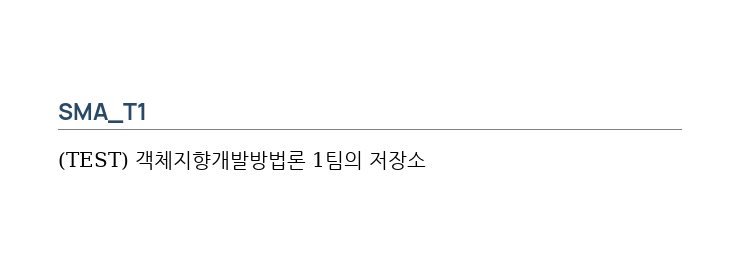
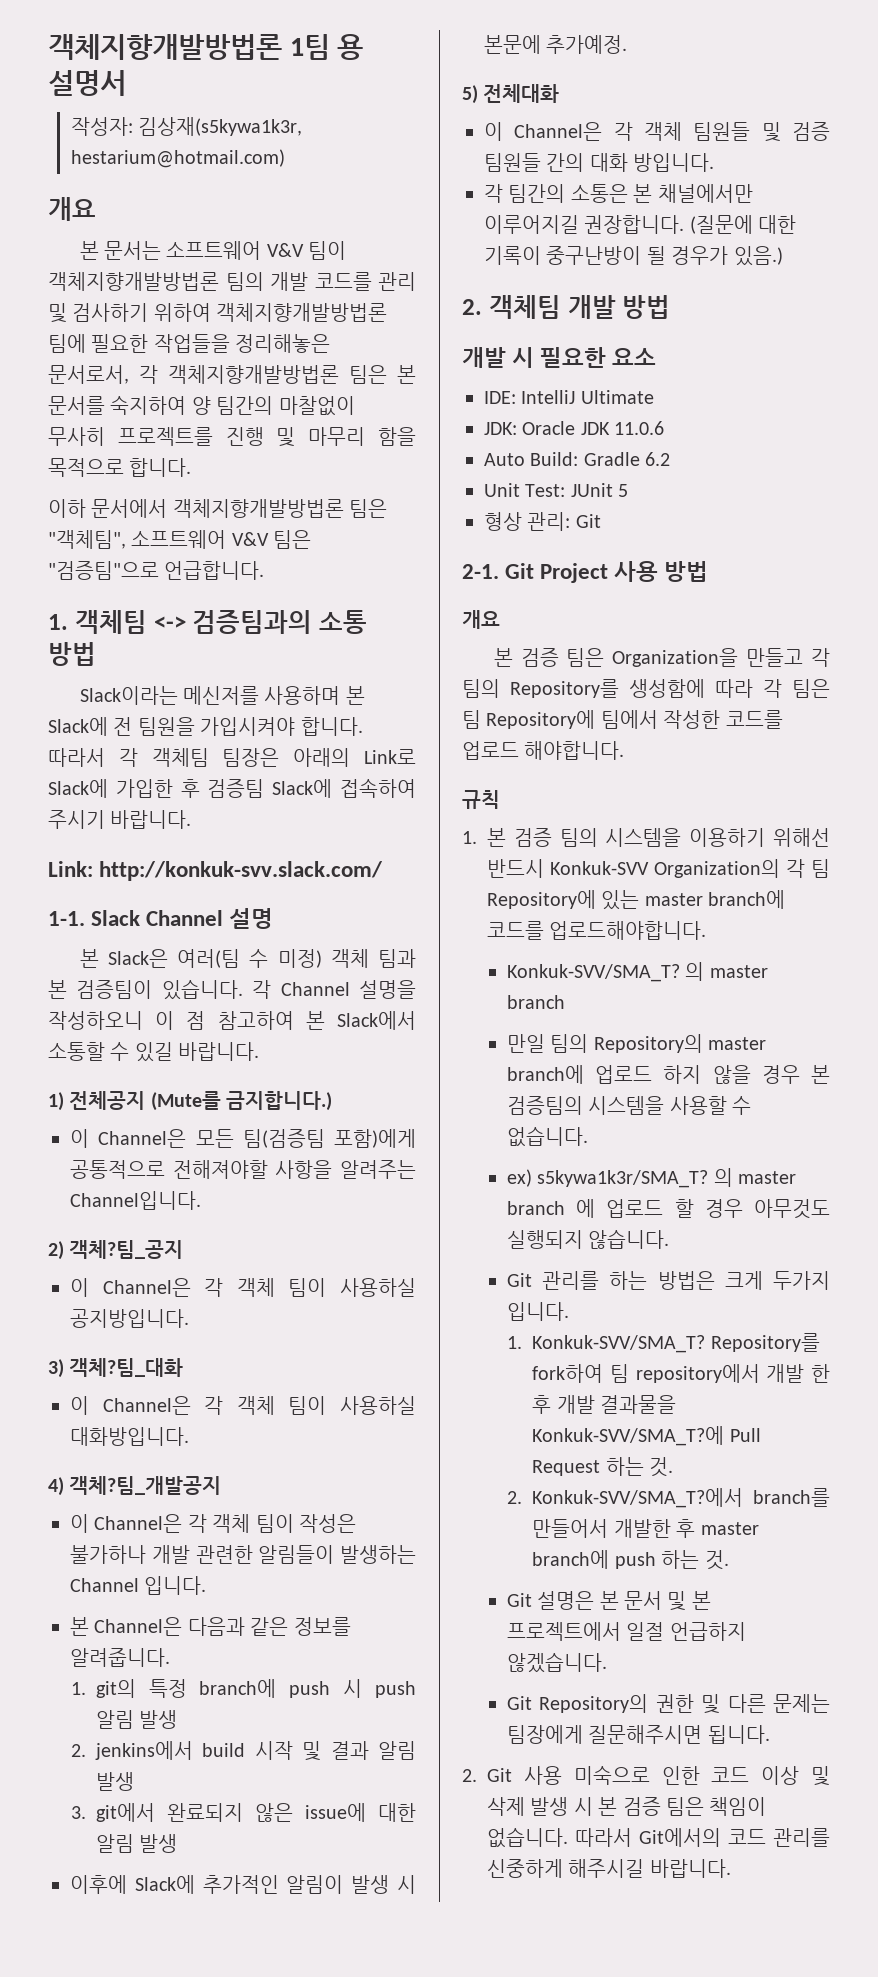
[58,103,147,123] [58,151,426,170] SMA_T1 // (TEST) 객체지향개발방법론 1팀의 저장소 -> [48,34,364,60] [48,70,126,96] [70,117,303,136] [70,149,285,168] [48,197,96,221] [79,241,347,260] [48,272,416,291] [48,303,388,323] [48,334,331,353] [48,365,416,384] [48,395,355,416] [48,427,417,447] [48,458,192,477] [48,499,388,518] [48,530,312,549] [48,561,265,580] [48,610,367,634] [48,642,96,666] [79,686,365,705] [48,717,363,736] [48,748,417,767] [48,778,417,798] [48,810,192,829] [48,861,384,881] [48,908,274,929] [79,949,417,968] [48,979,416,1000] [48,1011,416,1030] [48,1042,260,1062] [48,1091,333,1111] [70,1129,416,1148] [70,1160,417,1179] [70,1191,201,1210] [48,1240,184,1260] [70,1278,416,1297] [70,1309,189,1328] [48,1358,184,1378] [70,1396,416,1415] [70,1427,189,1446] [48,1476,222,1496] [70,1514,356,1533] [70,1545,416,1564] [70,1576,207,1595] [70,1617,351,1636] [70,1648,170,1667] [70,1679,417,1698] [95,1710,178,1729] [70,1741,416,1761] [95,1772,134,1791] [70,1803,416,1822] [95,1834,178,1853] [70,1875,417,1894] [484,35,628,54] [462,84,560,104] [484,122,830,142] [484,153,715,172] [484,184,753,203] [484,215,797,234] [484,246,783,266] [462,295,671,319] [462,347,657,368] [484,390,654,404] [484,421,665,435] [484,452,671,466] [484,483,629,497] [484,512,601,531] [462,561,709,583] [462,610,500,629] [493,648,830,667] [462,679,830,698] [462,710,783,729] [462,741,625,760] [462,790,500,809] [462,828,830,847] [487,859,830,878] [487,890,786,910] [487,921,707,940] [506,962,768,982] [506,995,565,1009] [506,1034,766,1053] [506,1065,830,1084] [506,1096,751,1115] [506,1126,588,1147] [506,1168,796,1188] [506,1199,830,1219] [506,1229,670,1249] [506,1271,830,1290] [506,1302,569,1321] [507,1333,820,1353] [532,1364,830,1383] [532,1395,677,1414] [532,1426,761,1446] [532,1457,674,1477] [507,1488,830,1508] [532,1519,759,1538] [532,1550,729,1570] [506,1591,711,1611] [506,1622,746,1641] [506,1652,607,1673] [506,1694,830,1714] [506,1725,770,1744] [462,1765,830,1786] [487,1797,767,1816] [487,1827,830,1848] [487,1859,731,1878] 객체지향개발방법론 1팀 용 설명서 // 작성자: 김상재(s5kywa1k3r, hestarium@hotmail.com) // 개요 // 본 문서는 소프트웨어 V&V 팀이 객체지향개발방법론 팀의 개발 코드를 관리 및 검사하기 위하여 객체지향개발방법론 팀에 필요한 작업들을 정리해놓은 문서로서, 각 객체지향개발방법론 팀은 본 문서를 숙지하여 양 팀간의 마찰없이 무사히 프로젝트를 진행 및 마무리 함을 목적으로 합니다. // 이하 문서에서 객체지향개발방법론 팀은 "객체팀", 소프트웨어 V&V 팀은 "검증팀"으로 언급합니다. // 1. 객체팀 <-> 검증팀과의 소통 방법 // Slack이라는 메신저를 사용하며 본 Slack에 전 팀원을 가입시켜야 합니다. 따라서 각 객체팀 팀장은 아래의 Link로 Slack에 가입한 후 검증팀 Slack에 접속하여 주시기 바랍니다. // Link: http://konkuk-svv.slack.com/ // 1-1. Slack Channel 설명 // 본 Slack은 여러(팀 수 미정) 객체 팀과 본 검증팀이 있습니다. 각 Channel 설명을 작성하오니 이 점 참고하여 본 Slack에서 소통할 수 있길 바랍니다. // 1) 전체공지 (Mute를 금지합니다.) // 이 Channel은 모든 팀(검증팀 포함)에게 공통적으로 전해져야할 사항을 알려주는 Channel입니다. // 2) 객체?팀_공지 // 이 Channel은 각 객체 팀이 사용하실 공지방입니다. // 3) 객체?팀_대화 // 이 Channel은 각 객체 팀이 사용하실 대화방입니다. // 4) 객체?팀_개발공지 // 이 Channel은 각 객체 팀이 작성은 불가하나 개발 관련한 알림들이 발생하는 Channel 입니다. // 본 Channel은 다음과 같은 정보를 알려줍니다. // 1. git의 특정 branch에 push 시 push 알림 발생 // 2. jenkins에서 build 시작 및 결과 알림 발생 // 3. git에서 완료되지 않은 issue에 대한 알림 발생 // 이후에 Slack에 추가적인 알림이 발생 시 본문에 추가예정. // 5) 전체대화 // 이 Channel은 각 객체 팀원들 및 검증 팀원들 간의 대화 방입니다. // 각 팀간의 소통은 본 채널에서만 이루어지길 권장합니다. (질문에 대한 기록이 중구난방이 될 경우가 있음.) // 2. 객체팀 개발 방법 // 개발 시 필요한 요소 // IDE: IntelliJ Ultimate // JDK: Oracle JDK 11.0.6 // Auto Build: Gradle 6.2 // Unit Test: JUnit 5 // 형상 관리: Git // 2-1. Git Project 사용 방법 // 개요 // 본 검증 팀은 Organization을 만들고 각 팀의 Repository를 생성함에 따라 각 팀은 팀 Repository에 팀에서 작성한 코드를 업로드 해야합니다. // 규칙 // 1. 본 검증 팀의 시스템을 이용하기 위해선 반드시 Konkuk-SVV Organization의 각 팀 Repository에 있는 master branch에 코드를 업로드해야합니다. // Konkuk-SVV/SMA_T? 의 master branch // 만일 팀의 Repository의 master branch에 업로드 하지 않을 경우 본 검증팀의 시스템을 사용할 수 없습니다. // ex) s5kywa1k3r/SMA_T? 의 master branch 에 업로드 할 경우 아무것도 실행되지 않습니다. // Git 관리를 하는 방법은 크게 두가지 입니다. // 1. Konkuk-SVV/SMA_T? Repository를 fork하여 팀 repository에서 개발 한 후 개발 결과물을 Konkuk-SVV/SMA_T?에 Pull Request 하는 것. // 2. Konkuk-SVV/SMA_T?에서 branch를 만들어서 개발한 후 master branch에 push 하는 것. // Git 설명은 본 문서 및 본 프로젝트에서 일절 언급하지 않겠습니다. // Git Repository의 권한 및 다른 문제는 팀장에게 질문해주시면 됩니다. // 2. Git 사용 미숙으로 인한 코드 이상 및 삭제 발생 시 본 검증 팀은 책임이 없습니다. 따라서 Git에서의 코드 관리를 신중하게 해주시길 바랍니다.

